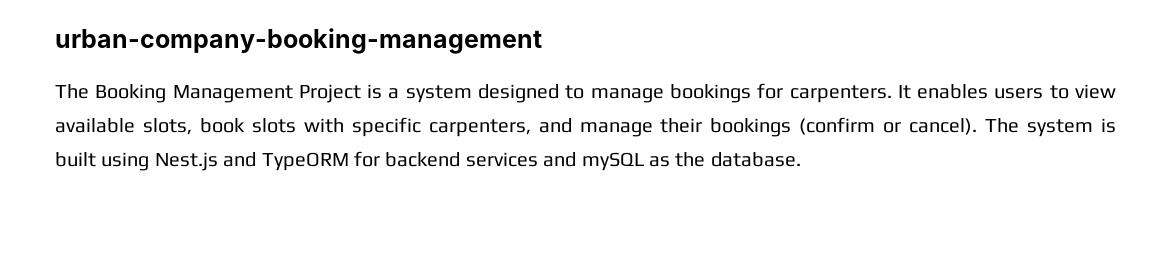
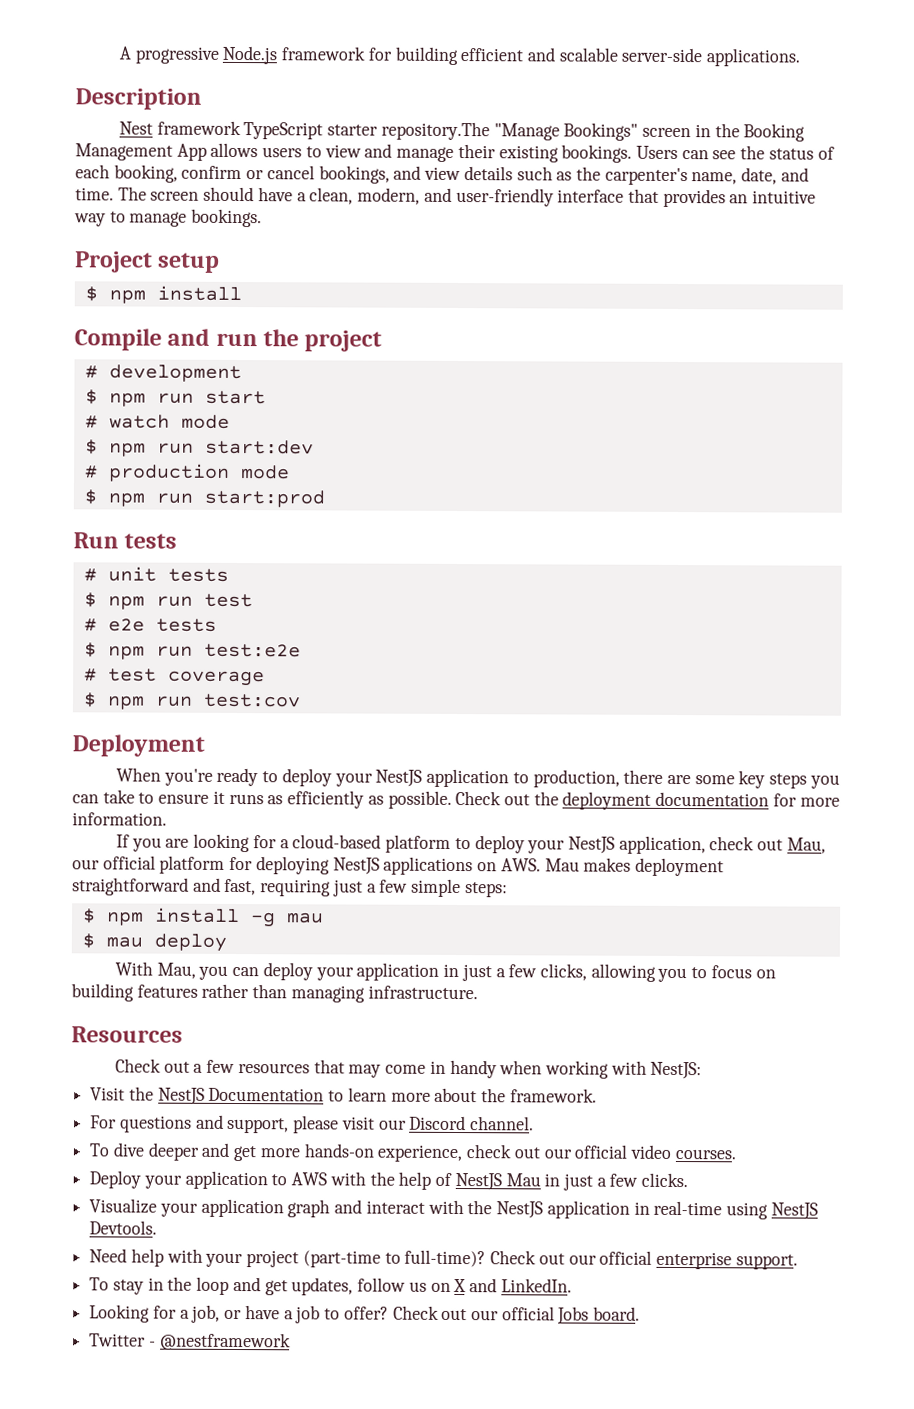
[55,28,542,54] [55,83,1116,103] [55,117,1116,137] [55,151,801,171] urban-company-booking-management // The Booking Management Project is a system designed to manage bookings for carpenters. It enables users to view available slots, book slots with specific carpenters, and manage their bookings (confirm or cancel). The system is built using Nest.js and TypeORM for backend services and mySQL as the database. -> [118,45,801,67] [75,88,202,110] [119,120,806,142] [75,142,835,163] [75,164,809,186] [75,186,817,208] [74,208,263,228] [74,251,221,273] [84,285,242,304] [74,328,383,352] [84,364,242,383] [84,389,266,407] [84,414,230,429] [84,439,314,457] [84,463,290,482] [83,489,325,508] [73,532,178,549] [83,566,229,582] [83,592,253,610] [83,618,217,632] [83,642,301,660] [83,668,265,687] [82,692,301,710] [72,734,205,757] [116,767,840,789] [72,789,840,810] [72,812,167,826] [116,833,826,855] [72,855,724,877] [72,877,508,898] [82,907,324,928] [81,933,227,952] [115,961,776,983] [71,983,478,1003] [71,1026,183,1043] [115,1058,703,1080] [90,1086,597,1105] [90,1114,535,1134] [89,1142,736,1163] [89,1170,689,1191] [89,1198,818,1220] [89,1220,158,1235] [89,1248,798,1270] [89,1276,572,1296] [89,1304,641,1325] [89,1332,291,1351] A progressive Node.js framework for building efficient and scalable server-side applications. // Description // Nest framework TypeScript starter repository.The "Manage Bookings" screen in the Booking Management App allows users to view and manage their existing bookings. Users can see the status of each booking, confirm or cancel bookings, and view details such as the carpenter's name, date, and time. The screen should have a clean, modern, and user-friendly interface that provides an intuitive way to manage bookings. // Project setup // $ npm install // Compile and run the project // # development // $ npm run start // # watch mode // $ npm run start:dev // # production mode // $ npm run start:prod // Run tests // # unit tests // $ npm run test // # e2e tests // $ npm run test:e2e // # test coverage // $ npm run test:cov // Deployment // When you're ready to deploy your NestJS application to production, there are some key steps you can take to ensure it runs as efficiently as possible. Check out the deployment documentation for more information. // If you are looking for a cloud-based platform to deploy your NestJS application, check out Mau, our official platform for deploying NestJS applications on AWS. Mau makes deployment straightforward and fast, requiring just a few simple steps: // $ npm install -g mau // $ mau deploy // With Mau, you can deploy your application in just a few clicks, allowing you to focus on building features rather than managing infrastructure. // Resources // Check out a few resources that may come in handy when working with NestJS: // Visit the NestJS Documentation to learn more about the framework. // For questions and support, please visit our Discord channel. // To dive deeper and get more hands-on experience, check out our official video courses. // Deploy your application to AWS with the help of NestJS Mau in just a few clicks. // Visualize your application graph and interact with the NestJS application in real-time using NestJS Devtools. // Need help with your project (part-time to full-time)? Check out our official enterprise support. // To stay in the loop and get updates, follow us on X and LinkedIn. // Looking for a job, or have a job to offer? Check out our official Jobs board. // Twitter - @nestframework

